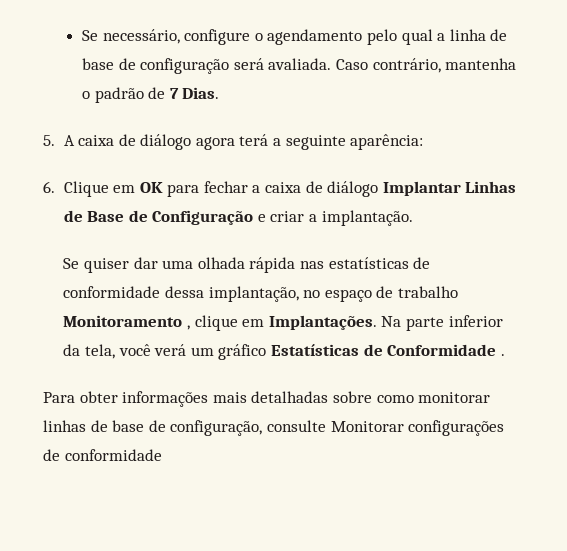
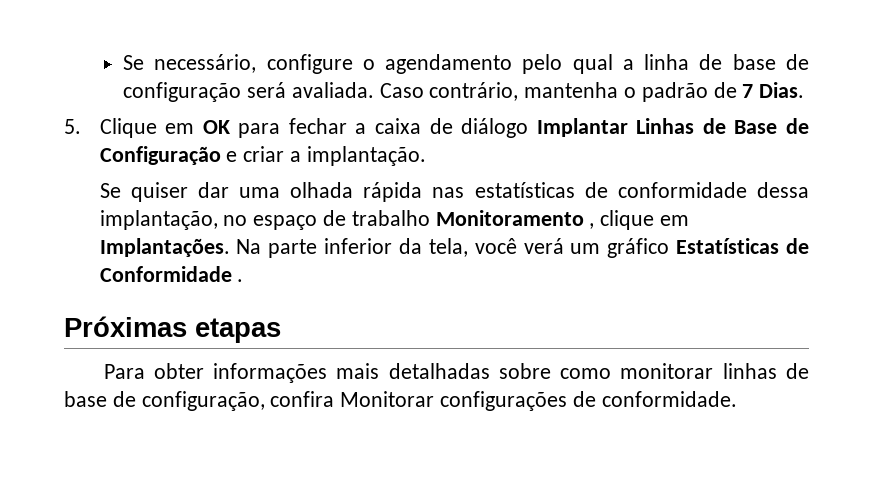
[63,134,424,150] [43,181,55,193] A caixa de diálogo agora terá a seguinte aparência: // 6. -> (81, 126) none
(505, 355) none -> [64,316,281,343] // Próximas etapas
[266,420,326,432] consulte -> [270,391,335,407] confira
[64,449,162,461] conformidade -> [601,391,737,407] conformidade.

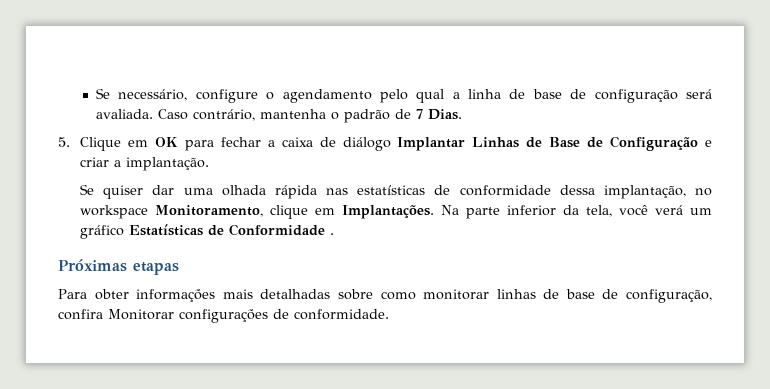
[253,210,595,230] espaço de trabalho Monitoramento , -> [80,205,264,219] workspace Monitoramento,

